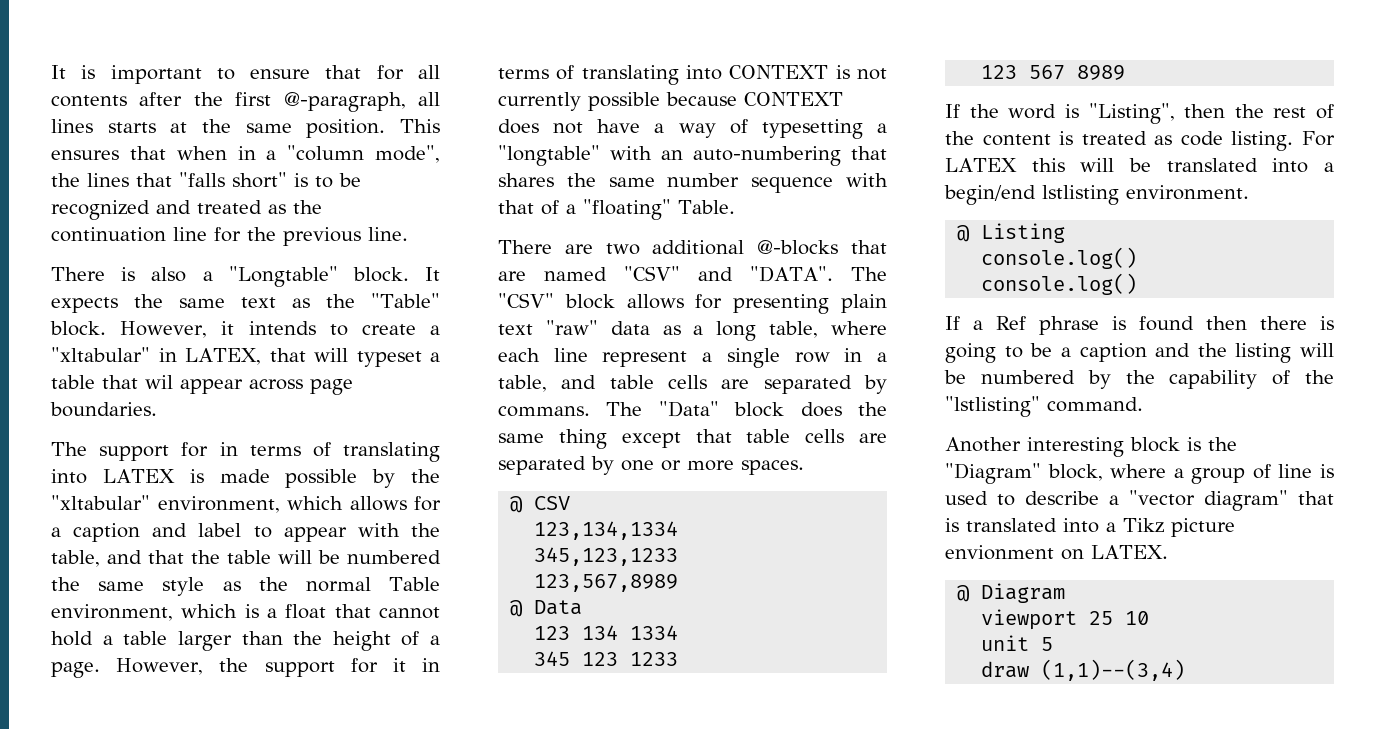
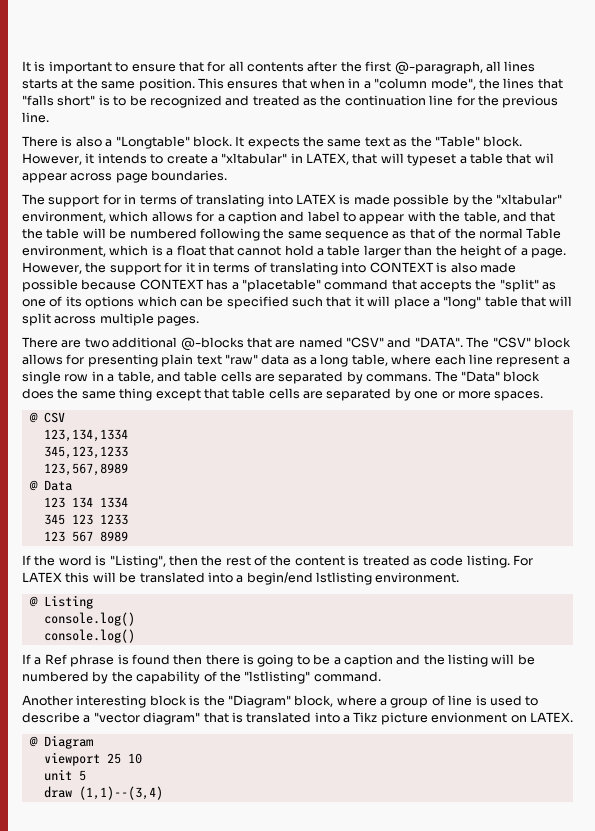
[51,577,241,596] the same style as -> [199,228,452,241] following the same sequence as that of
[857,68,887,80] [498,92,581,111] not currently -> [450,262,516,273] also made
[498,119,887,139] [498,145,887,166] [498,173,888,193] [498,199,735,220] does not have a way of typesetting a "longtable" with an auto-numbering that shares the same number sequence with that of a "floating" Table. -> [206,279,557,292] [22,296,573,309] [22,313,200,326] has a "placetable" command that accepts the "split" as one of its options which can be specified such that it will place a "long" table that will split across multiple pages.

